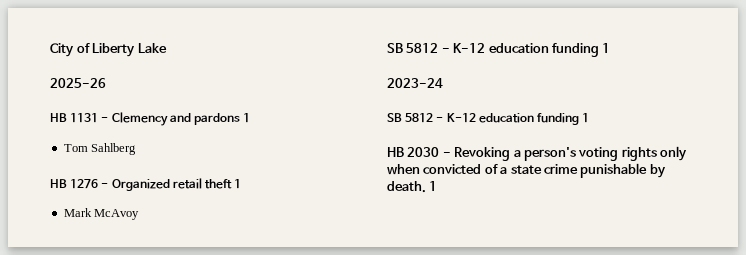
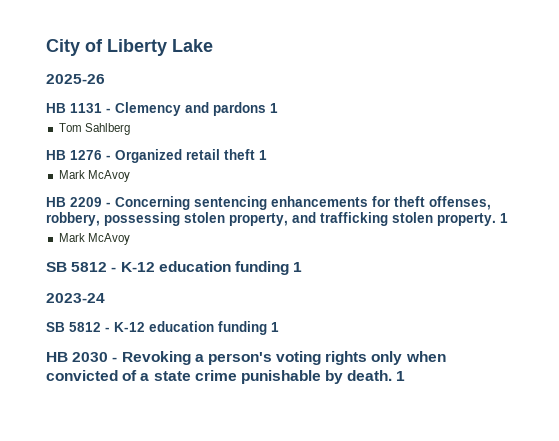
(140, 214) none -> [46,196,491,210] [46,212,508,226] [58,233,130,245] // HB 2209 - Concerning sentencing enhancements for theft offenses, robbery, possessing stolen property, and trafficking stolen property. 1 // Mark McAvoy

